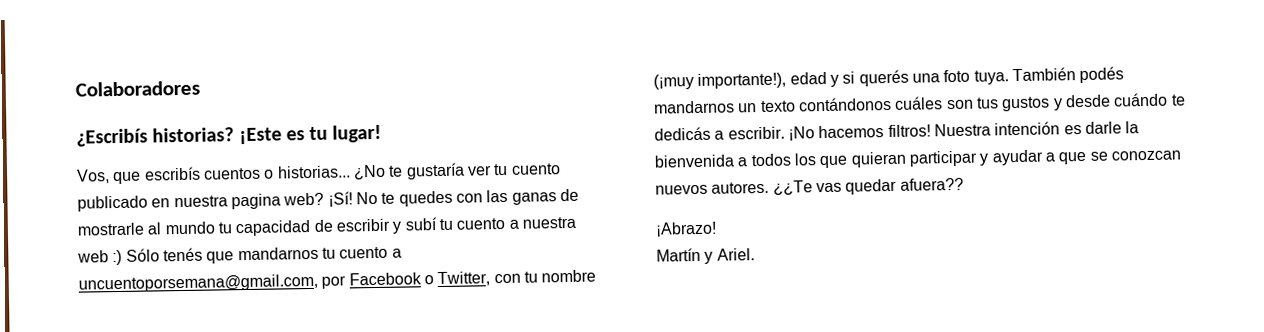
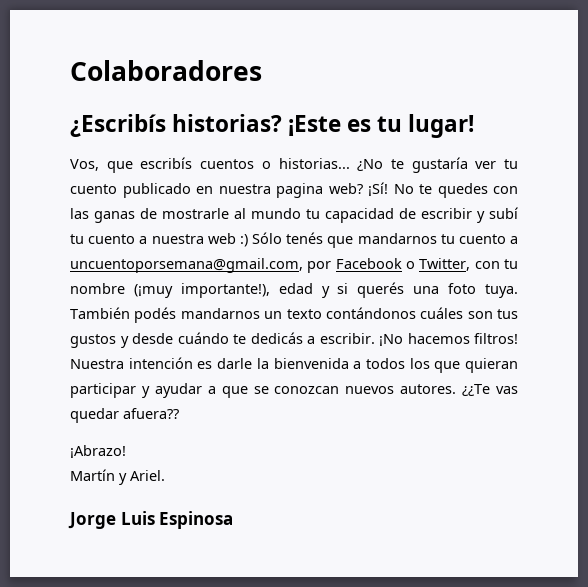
(755, 254) none -> [68,511,234,529] // Jorge Luis Espinosa

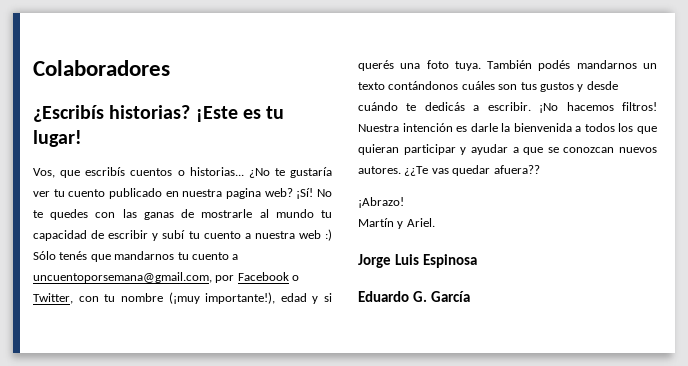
(234, 520) none -> [358,291,470,302] // Eduardo G. García

